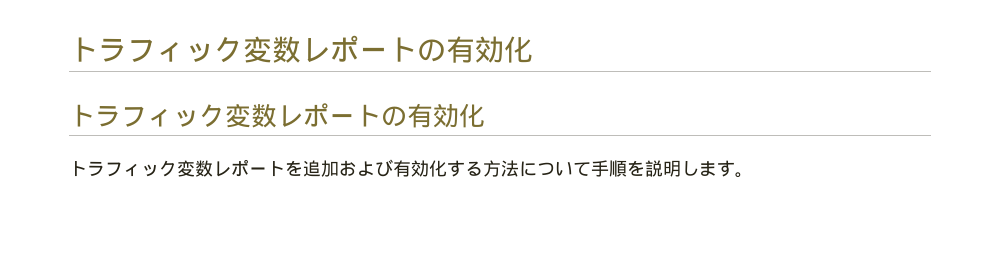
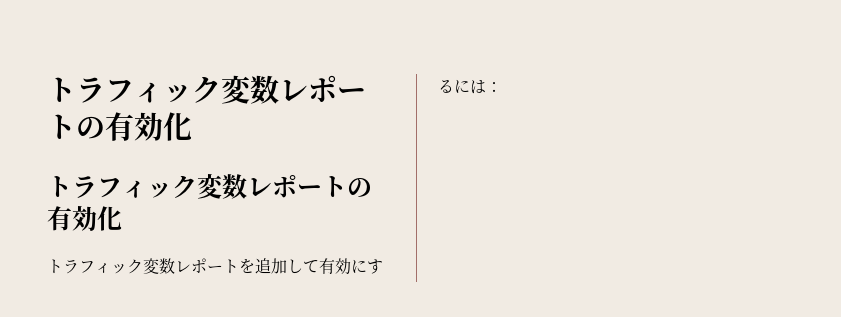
[339,159,753,178] および有効化する方法について手順を説明します。 -> [287,258,383,275] [438,79,502,94] して有効にするには：

